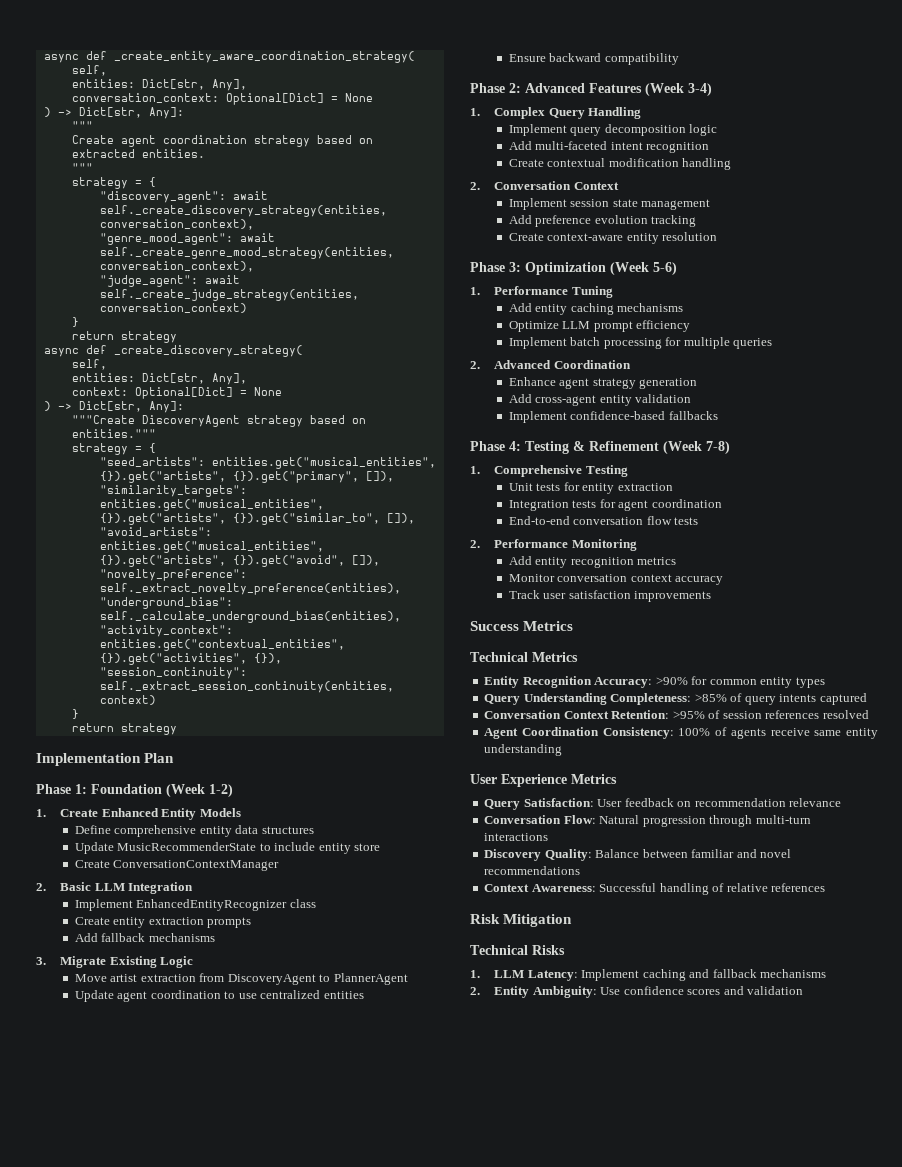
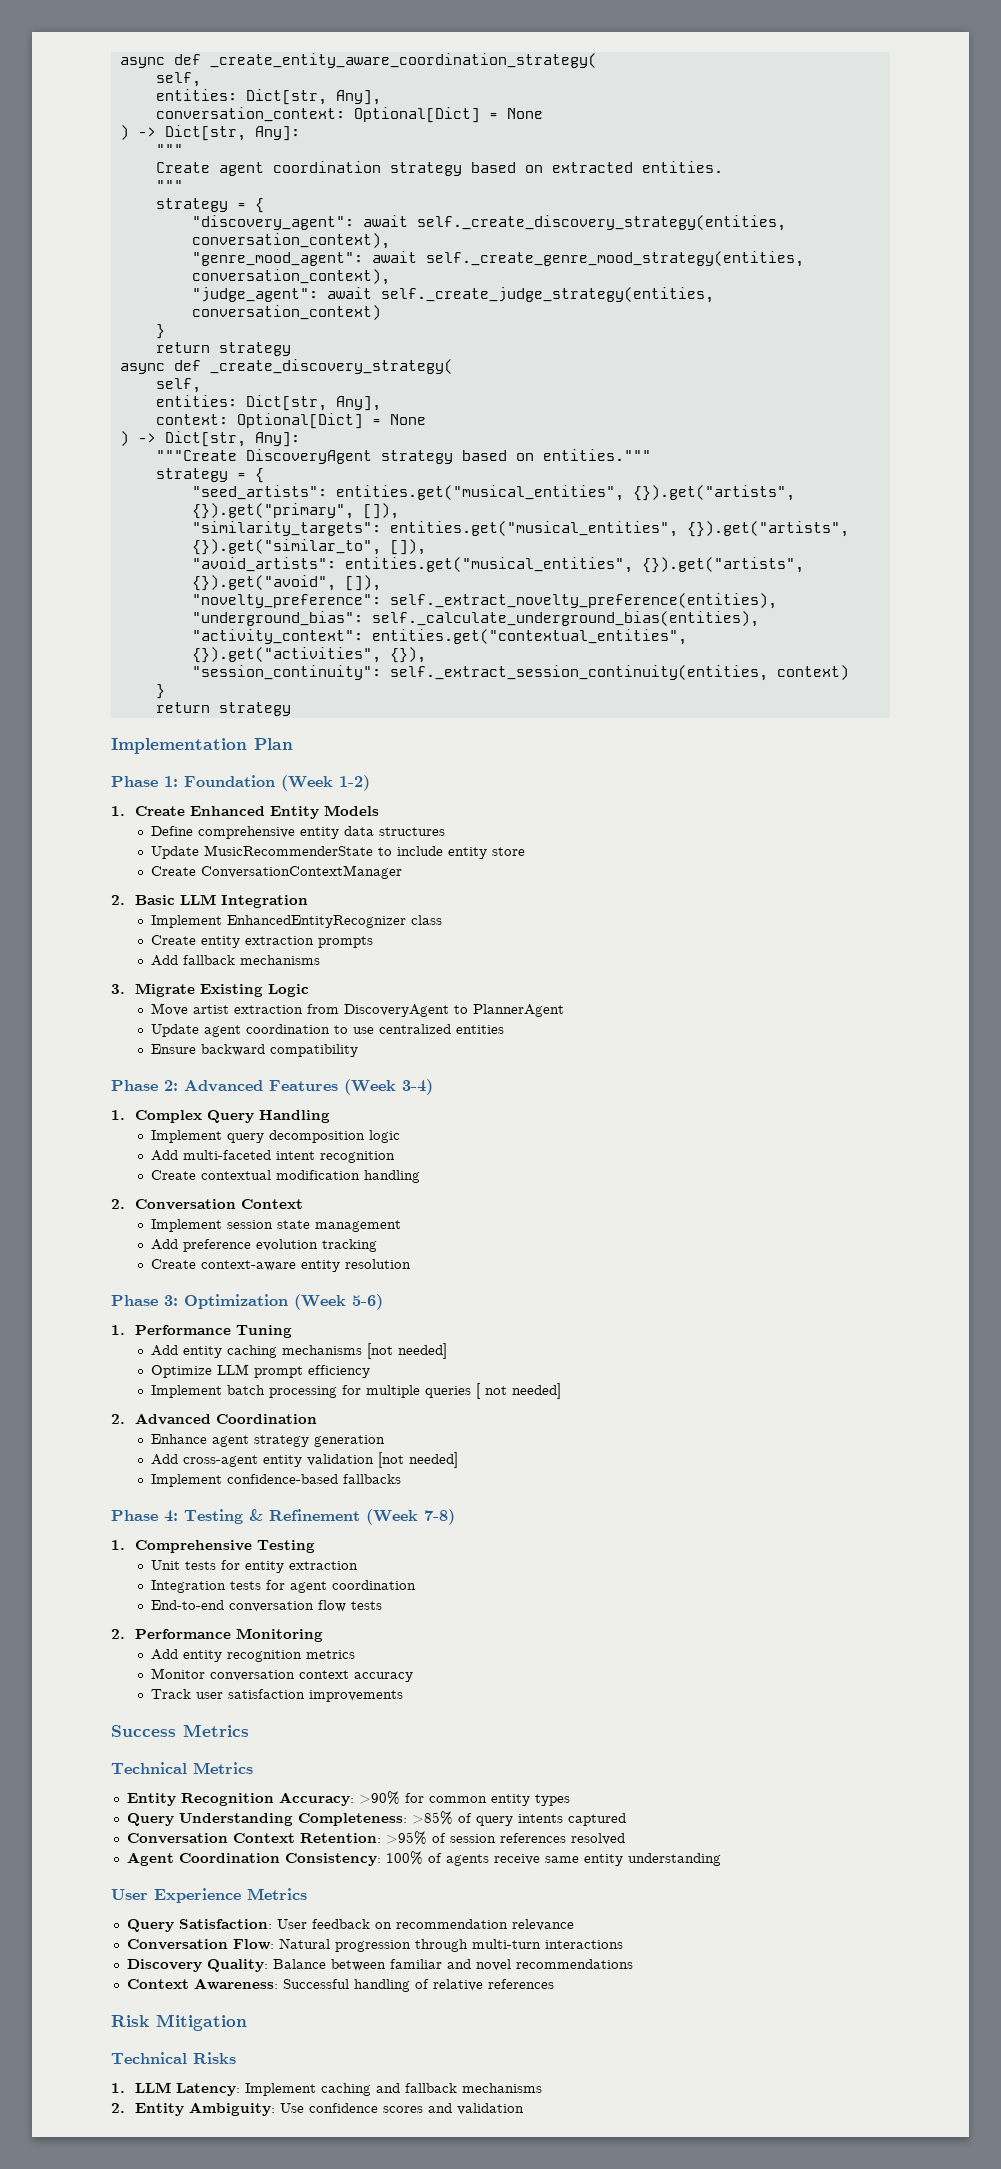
(684, 307) none -> [366,1343,447,1359] [not needed]
(773, 343) none -> [475,1383,561,1399] [ not needed]
(692, 398) none -> [377,1452,458,1468] [not needed]

